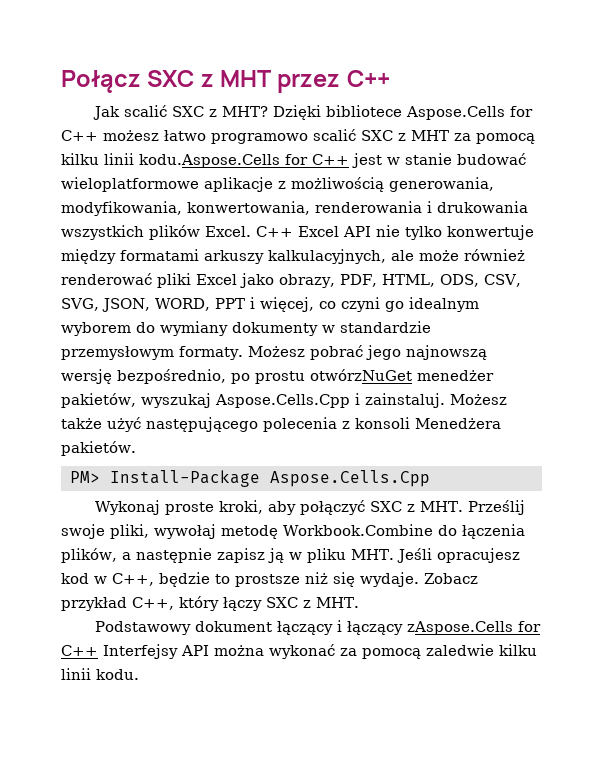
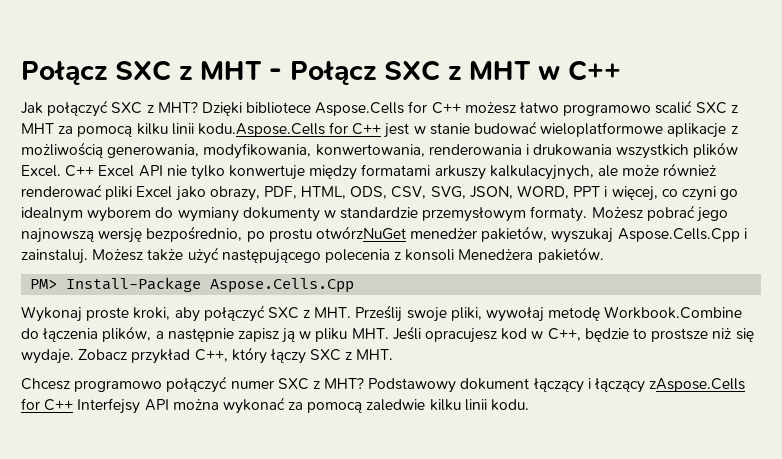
[61,70,341,93] Połącz SXC z MHT przez -> [21,60,560,85] Połącz SXC z MHT - Połącz SXC z MHT w
[124,105,168,117] scalić -> [47,100,109,117] połączyć
(359, 602) none -> [21,376,365,393] Chcesz programowo połączyć numer SXC z MHT?

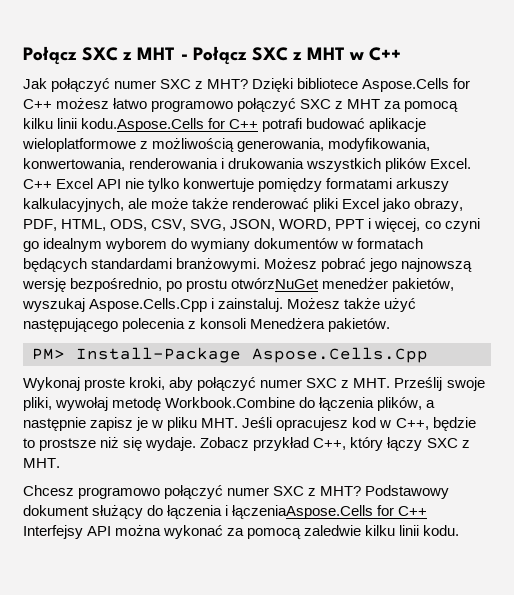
(109, 108) none -> [114,80,157,89] numer
[655,100,693,114] scalić -> [237,98,297,112] połączyć
[384,121,727,138] jest w stanie budować wieloplatformowe aplikacje -> [262,118,427,132] [22,138,136,152] potrafi budować aplikacje wieloplatformowe
[309,165,358,180] między -> [258,178,323,192] pomiędzy
[663,163,717,176] również -> [192,198,229,209] także
[242,206,588,222] dokumenty w standardzie przemysłowym formaty. -> [254,238,424,249] [23,258,261,272] dokumentów w formatach będących standardami branżowymi.
(265, 313) none -> [260,379,303,388] numer
[282,328,296,343] ją -> [136,417,149,431] je
[532,378,746,393] łączący i łączący zAspose.Cells -> [92,505,374,519] służący do łączenia i łączeniaAspose.Cells

